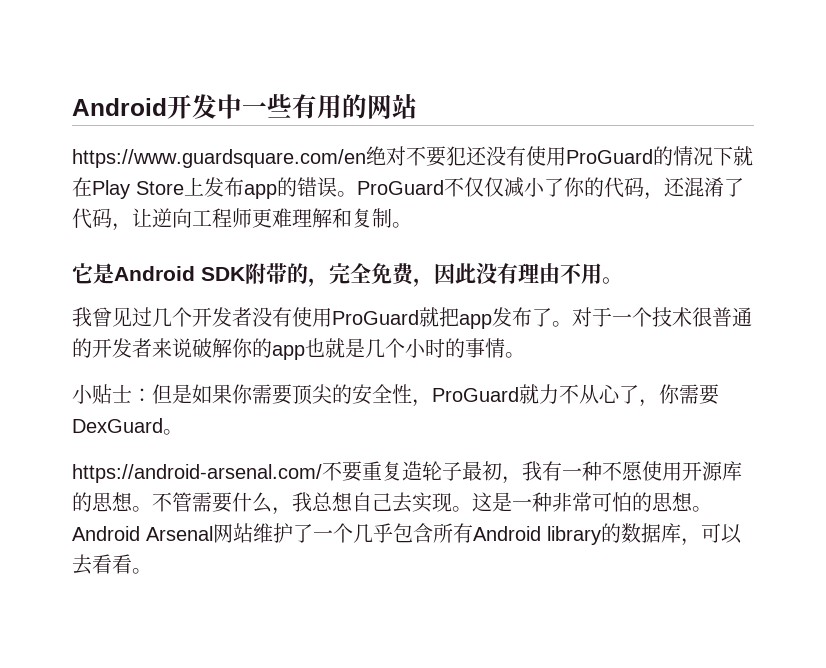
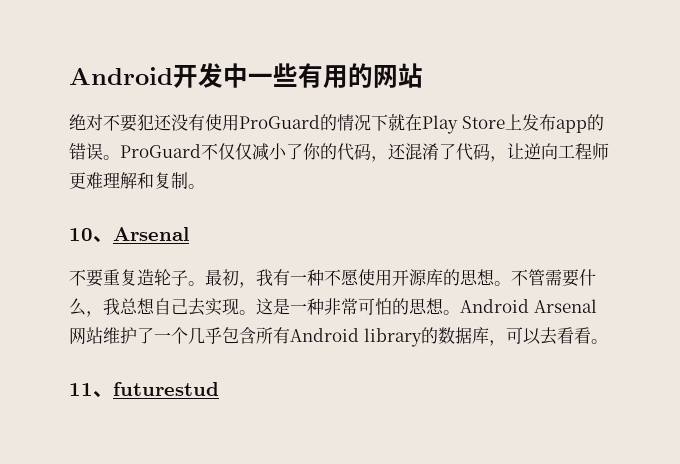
[72,149,366,168] https://www.guardsquare.com/en -> (423, 75) none
[72,263,623,287] [72,307,752,329] [72,338,525,360] [72,384,719,407] [72,418,183,435] [72,464,322,483] 它是Android SDK附带的，完全免费，因此没有理由不用。 // 我曾见过几个开发者没有使用ProGuard就把app发布了。对于一个技术很普通的开发者来说破解你的app也就是几个小时的事情。 // 小贴士：但是如果你需要顶尖的安全性，ProGuard就力不从心了，你需要DexGuard。 // https://android-arsenal.com/ -> [69,227,189,243] 10、Arsenal //
(462, 471) none -> [188,281,205,286] 。
(152, 571) none -> [69,382,219,398] // 11、futurestud

